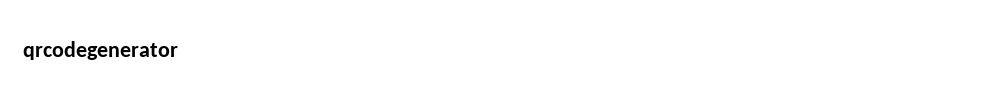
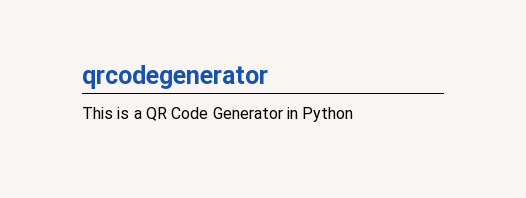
(178, 50) none -> [82,107,354,122] // This is a QR Code Generator in Python

